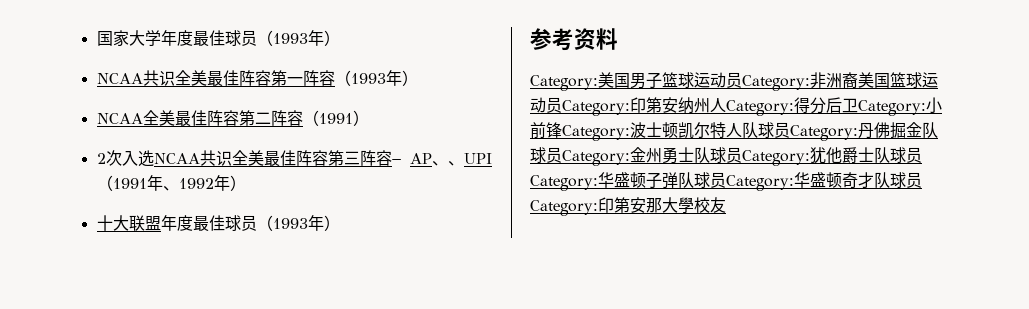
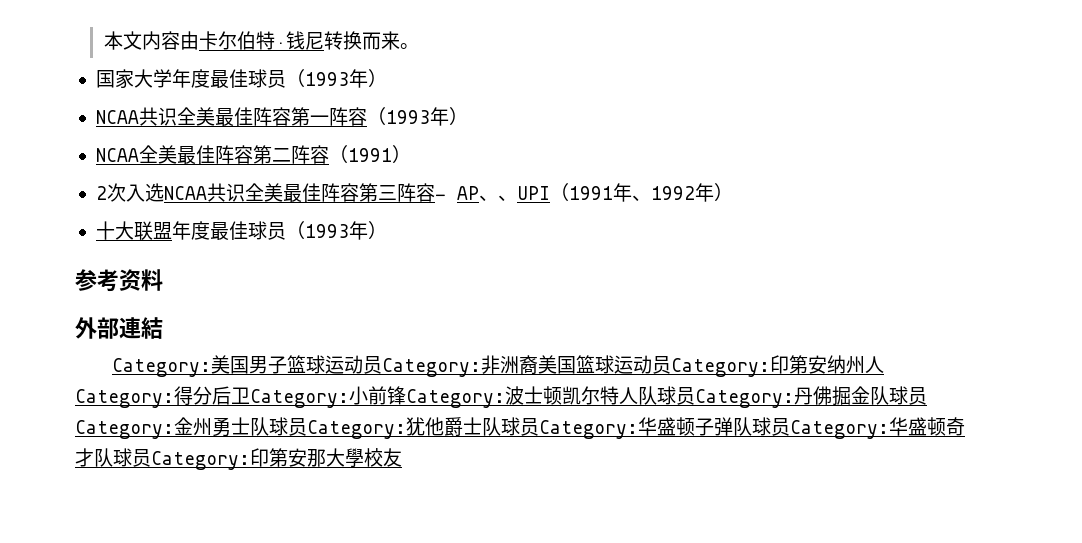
(96, 38) none -> [103,31,419,50] 本文内容由卡尔伯特·钱尼转换而来。 //
(618, 39) none -> [75,317,163,339] // 外部連結

